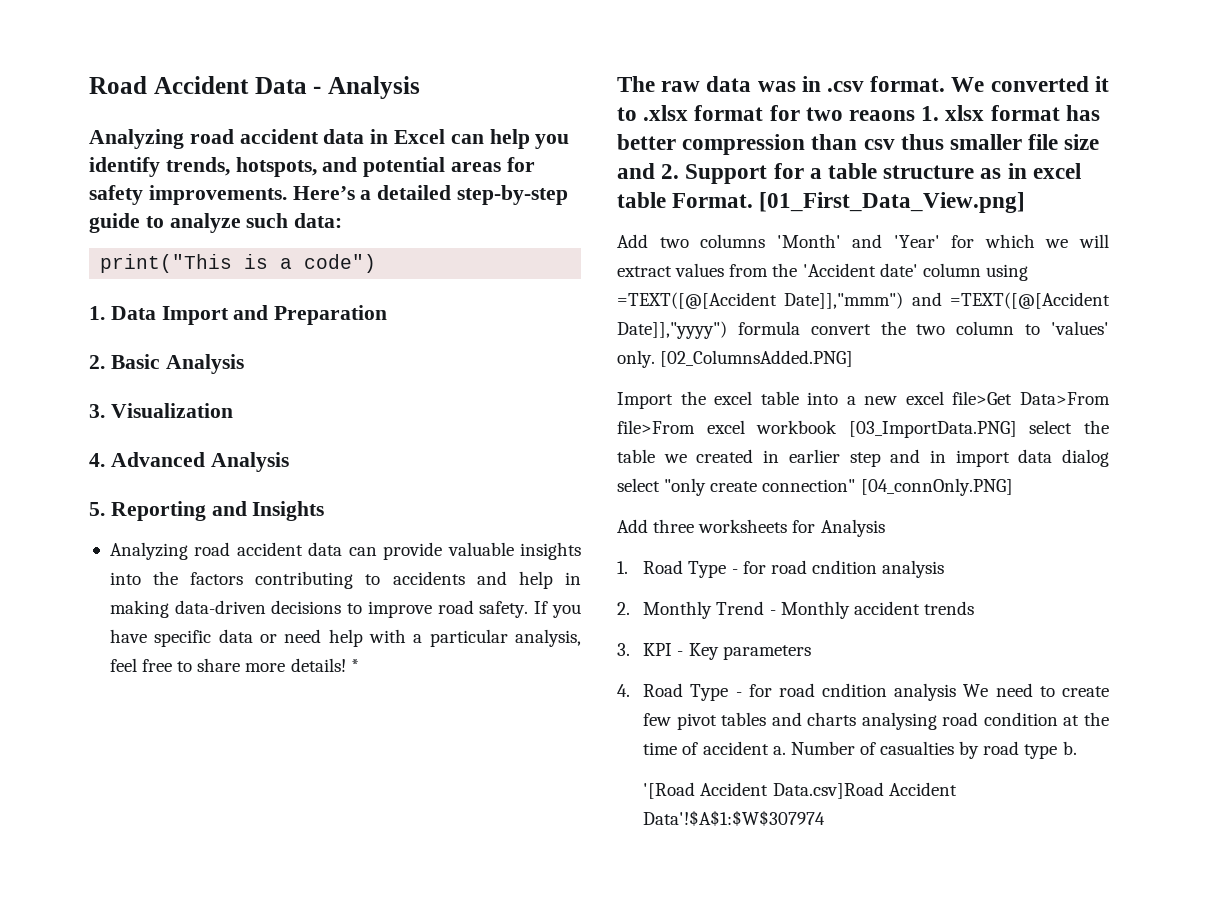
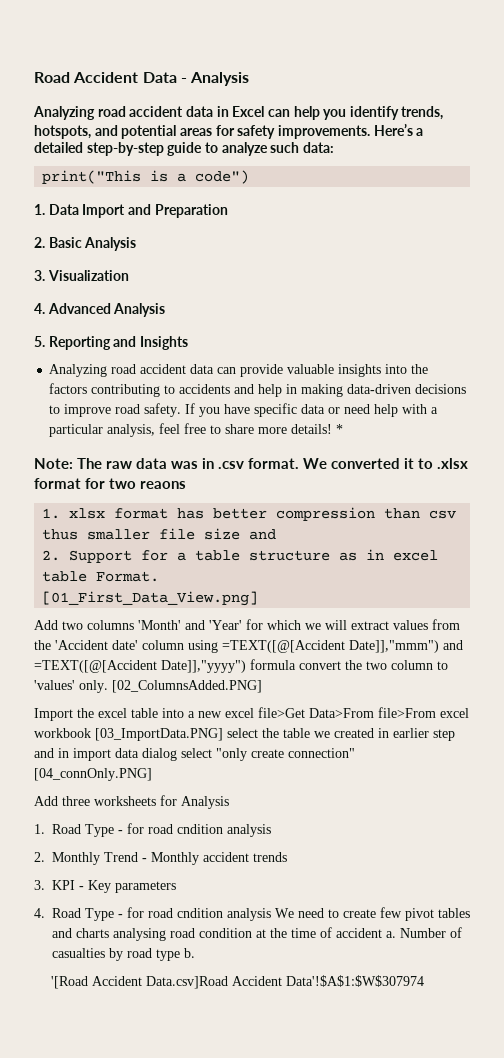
(359, 665) none -> [34,458,73,469] Note:
(916, 115) none -> (186, 485) //
(655, 171) none -> (277, 534) //
(754, 200) none -> (160, 576) //

